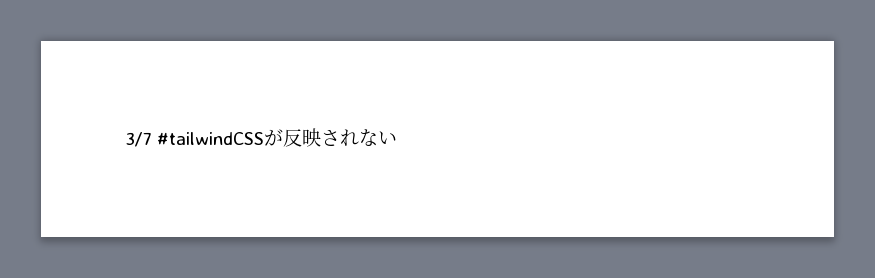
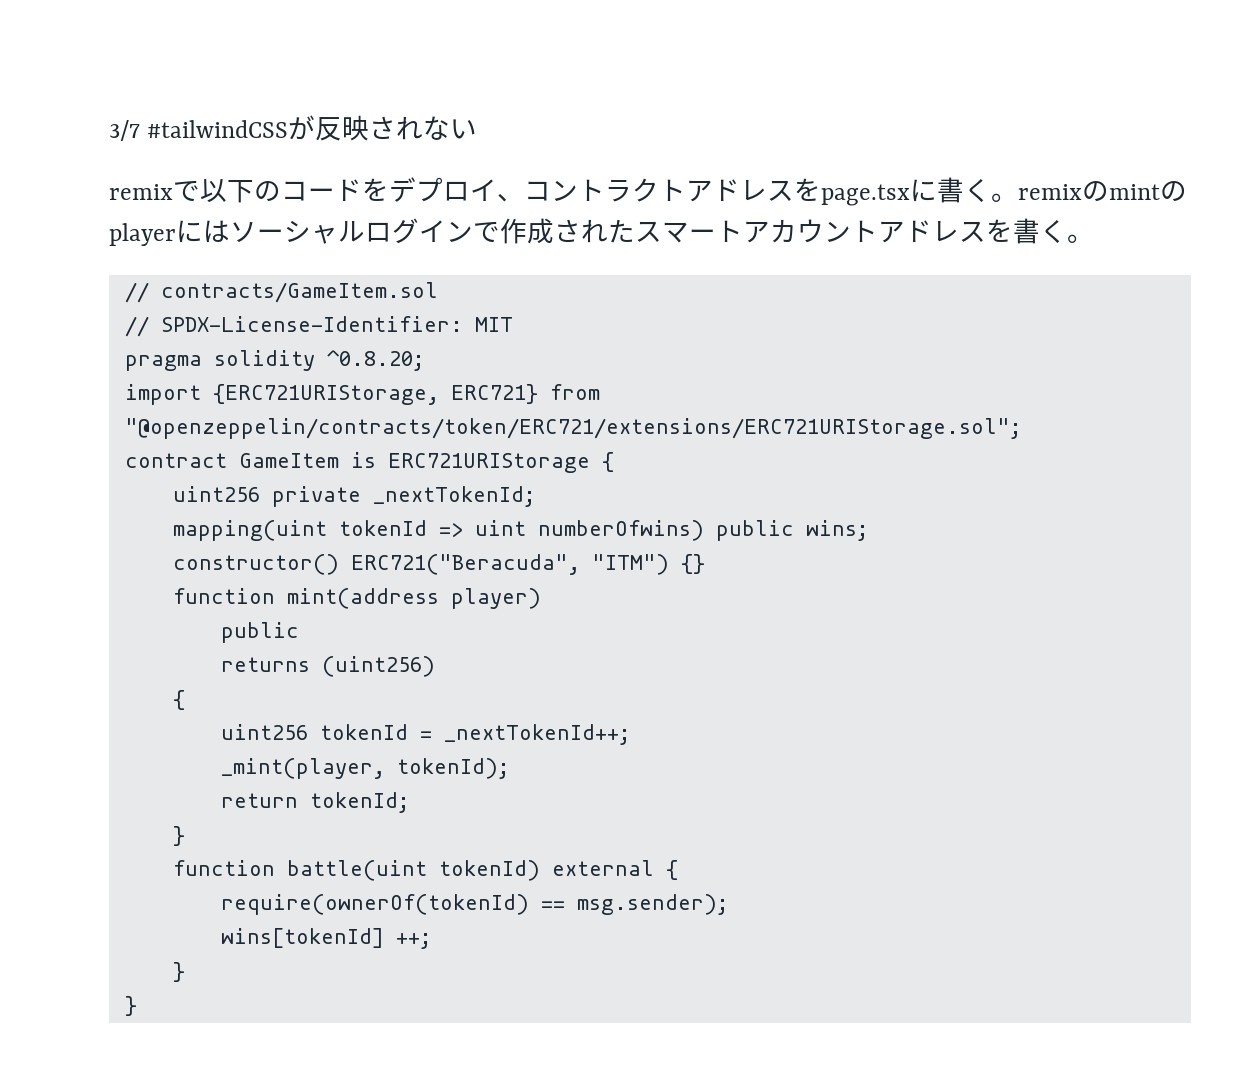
(398, 138) none -> [109,177,1187,206] [109,218,1094,246] [124,282,438,303] [124,316,513,337] [124,350,425,371] [124,384,600,405] [124,418,1022,439] [124,452,614,473] [172,486,536,507] [172,520,869,541] [172,554,705,575] [172,588,541,609] [220,622,299,643] [220,656,435,677] [172,690,185,710] [220,724,631,745] [220,758,510,779] [220,792,410,813] [172,826,185,846] [172,860,678,881] [220,894,729,915] [220,928,432,949] [172,962,185,982] [124,996,137,1016] // remixで以下のコードをデプロイ、コントラクトアドレスをpage.tsxに書く。remixのmintのplayerにはソーシャルログインで作成されたスマートアカウントアドレスを書く。 // // contracts/GameItem.sol // // SPDX-License-Identifier: MIT // pragma solidity ^0.8.20; // import {ERC721URIStorage, ERC721} from "@openzeppelin/contracts/token/ERC721/extensions/ERC721URIStorage.sol"; // contract GameItem is ERC721URIStorage { // uint256 private _nextTokenId; // mapping(uint tokenId => uint numberOfwins) public wins; // constructor() ERC721("Beracuda", "ITM") {} // function mint(address player) // public // returns (uint256) // { // uint256 tokenId = _nextTokenId++; // _mint(player, tokenId); // return tokenId; // } // function battle(uint tokenId) external { // require(ownerOf(tokenId) == msg.sender); // wins[tokenId] ++; // } // }

